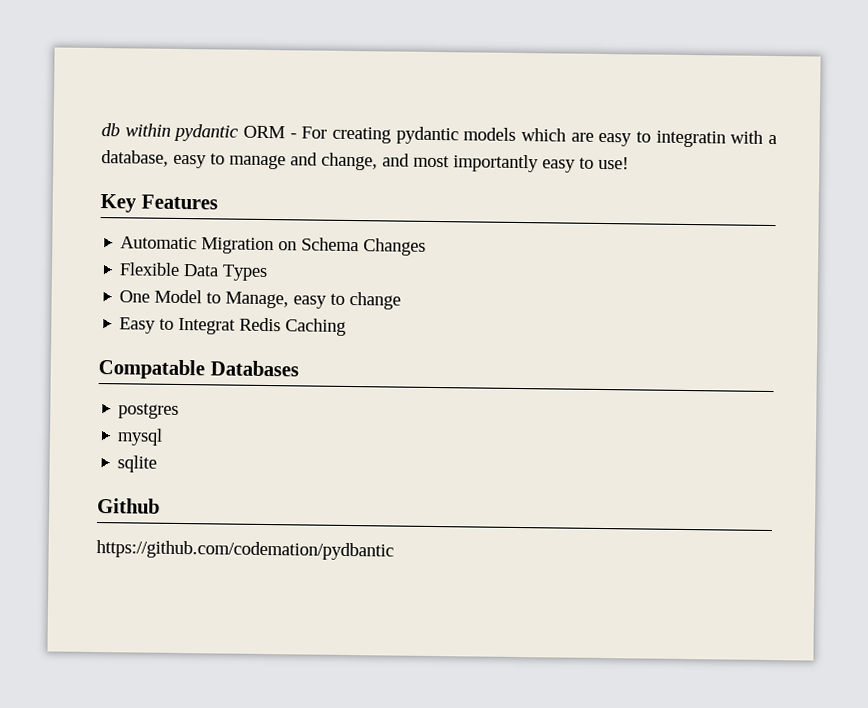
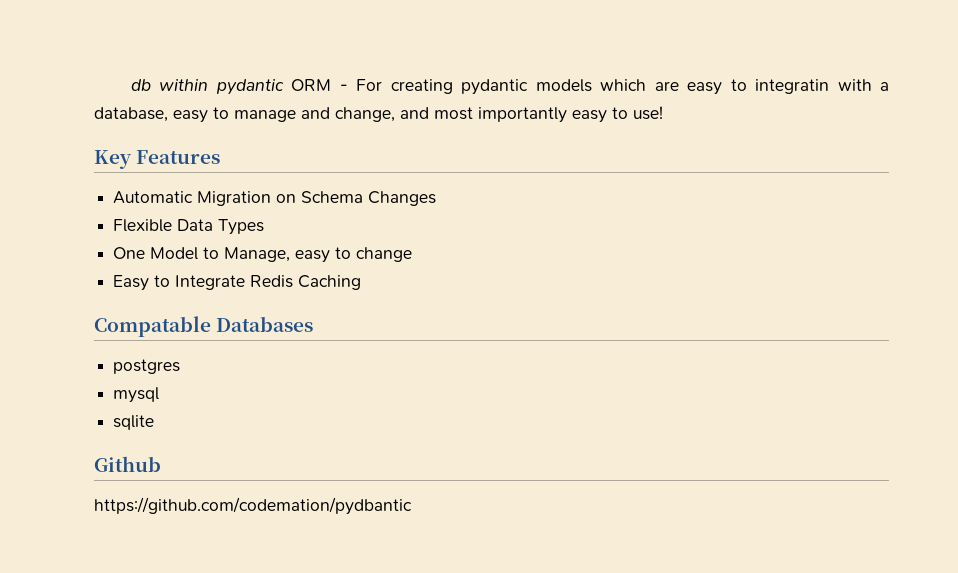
[178,317,237,335] Integrat -> [175,275,246,290] Integrate

